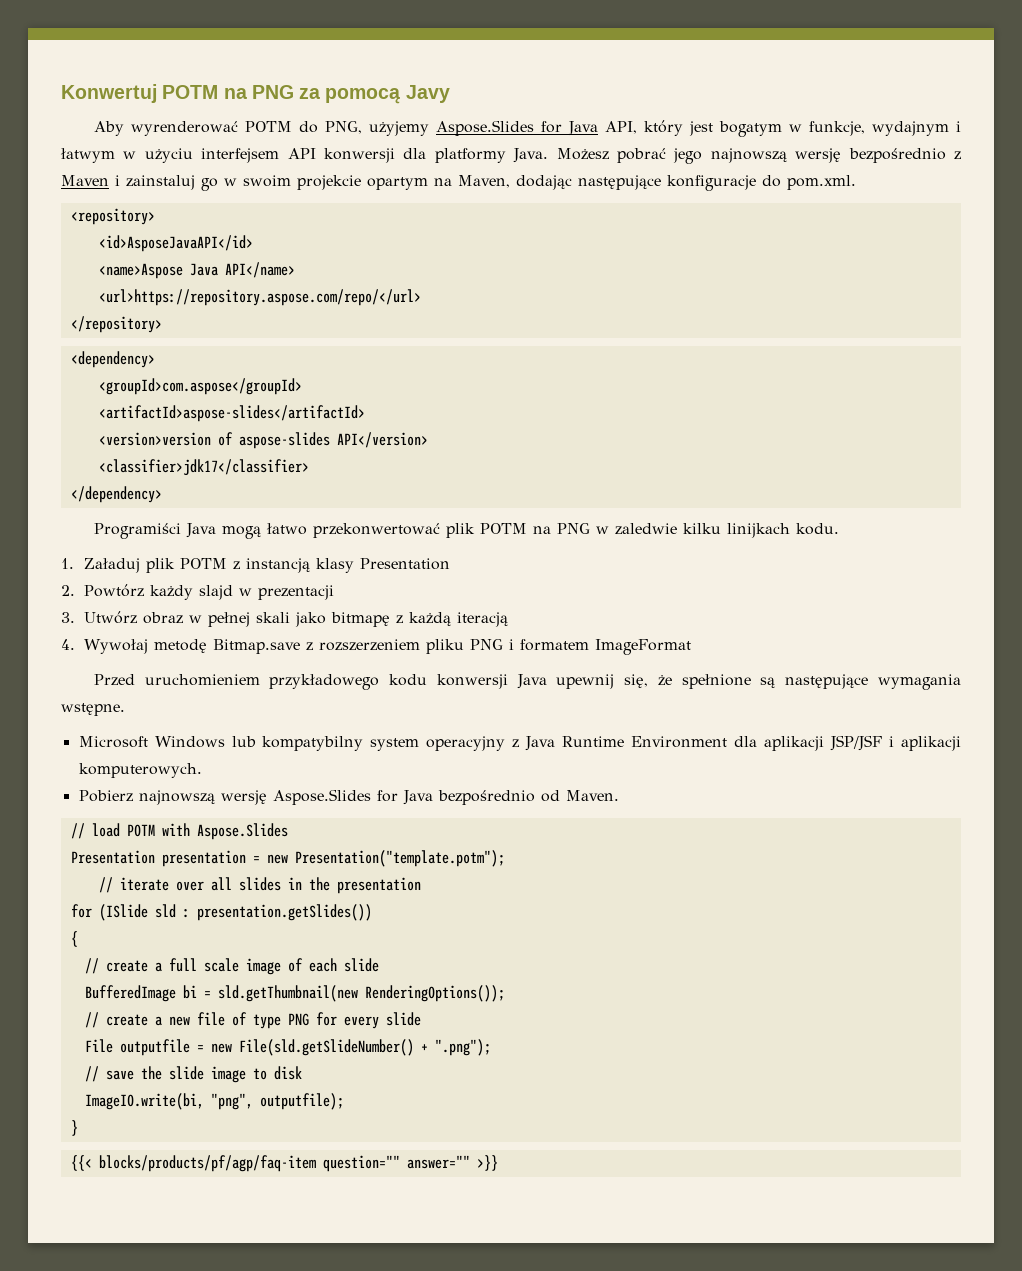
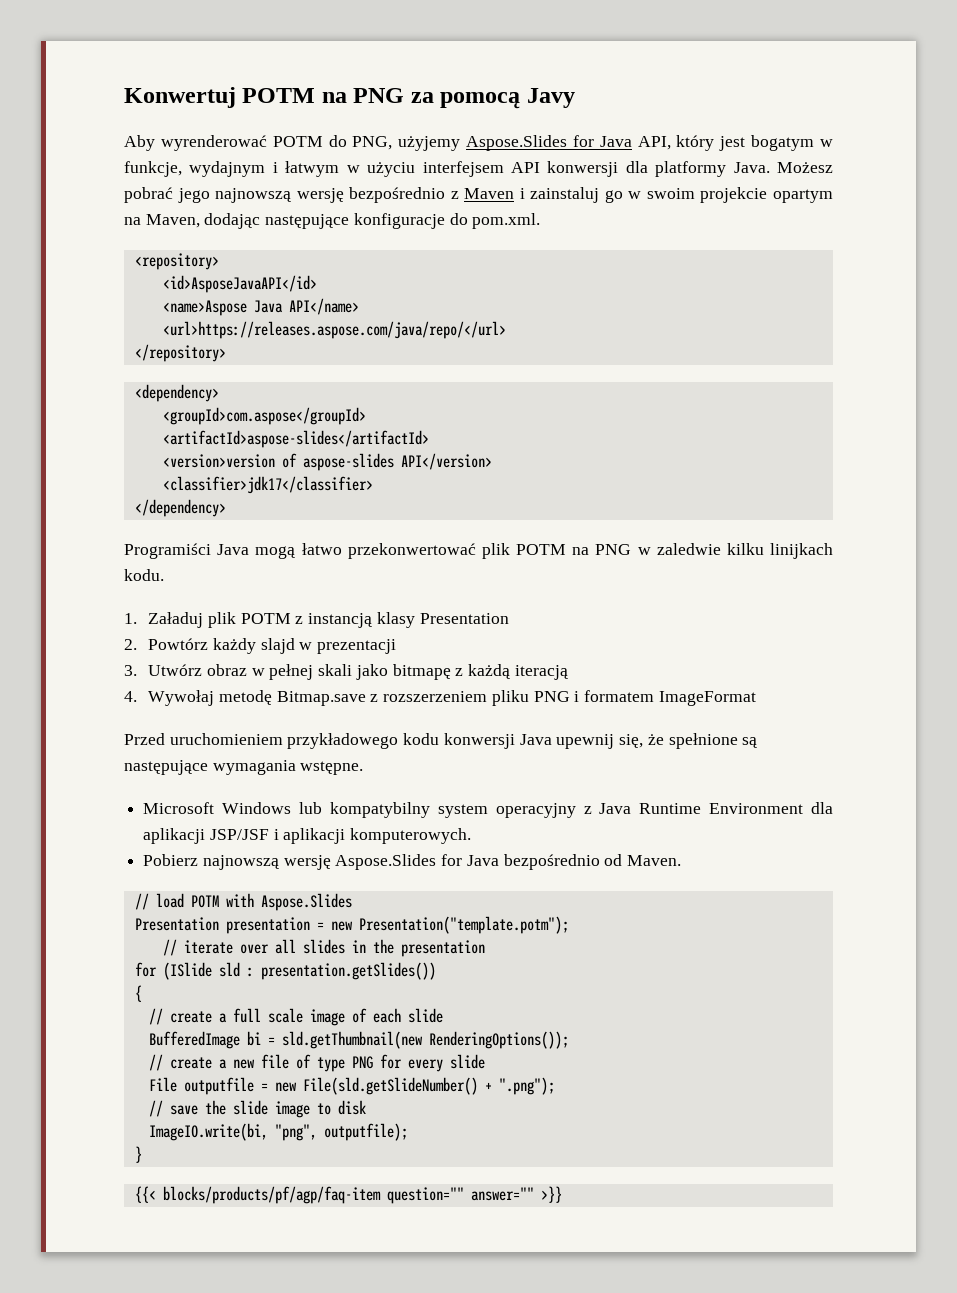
[98,289,421,306] <url>https://repository.aspose.com/repo/</url> -> [162,321,506,339] <url>https://releases.aspose.com/java/repo/</url>

